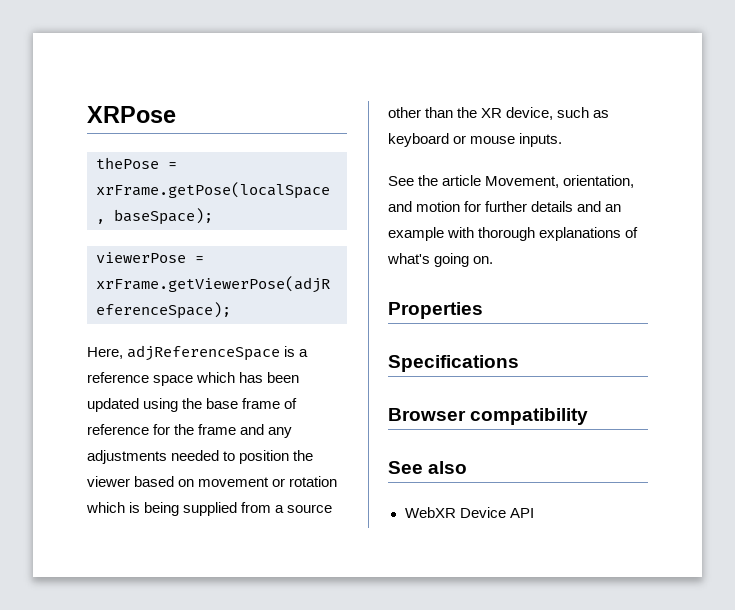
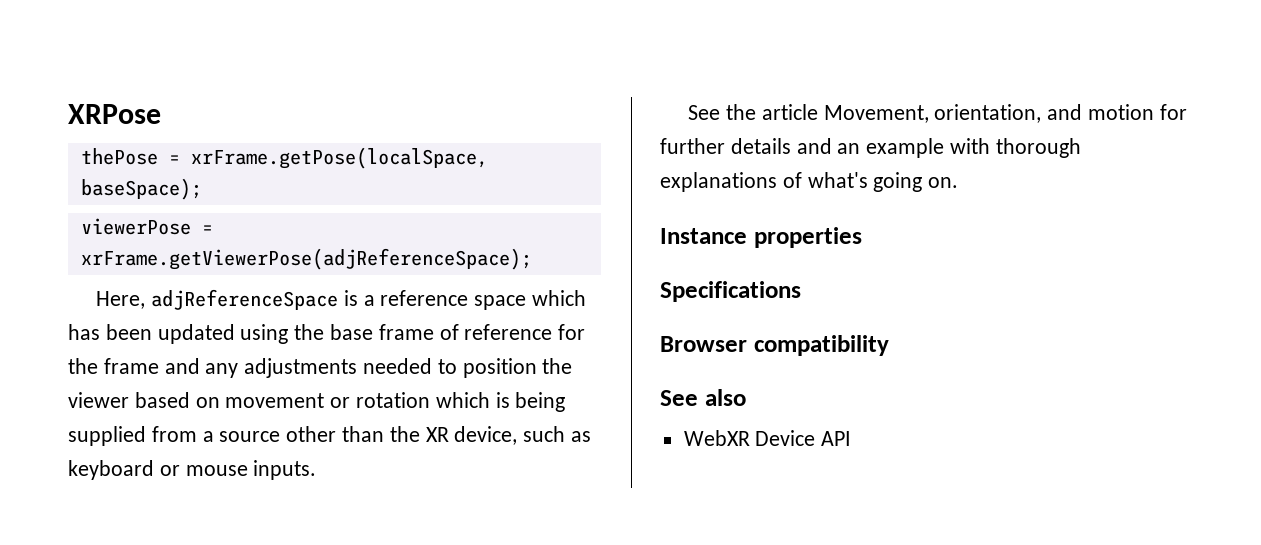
[388,302,483,319] Properties -> [660,227,862,248] Instance properties

